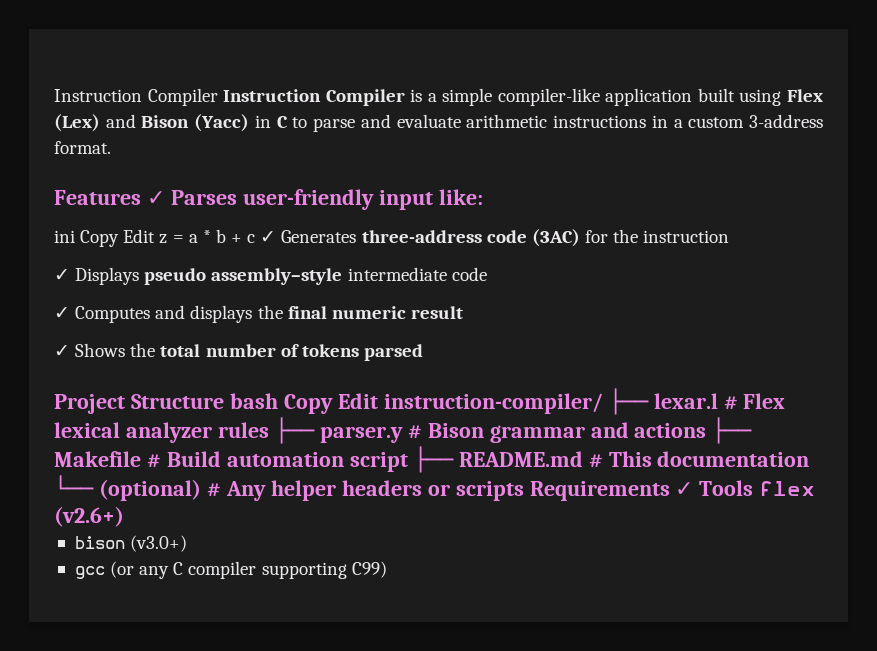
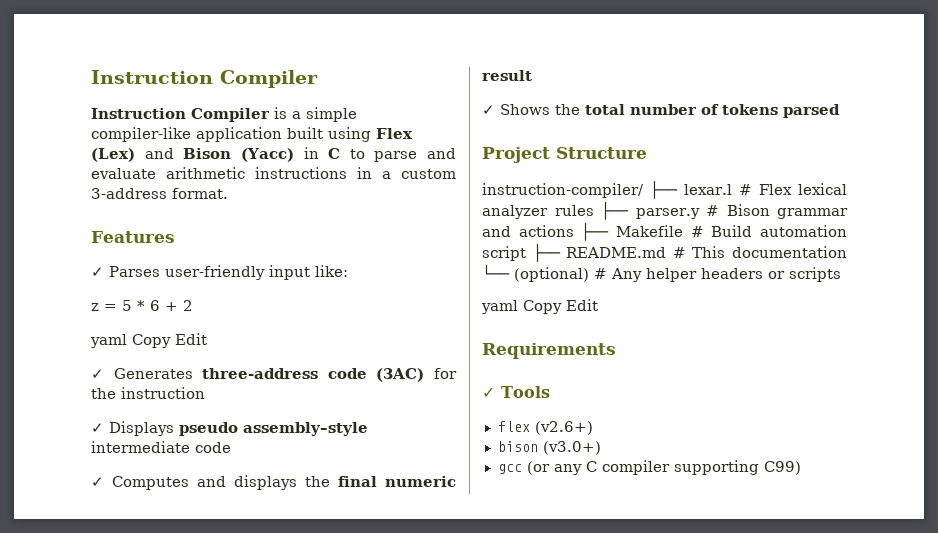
[54,88,218,106] Instruction Compiler -> [91,70,318,88] Instruction Compiler //
(141, 197) none -> (175, 237) //
[54,229,256,247] ini Copy Edit z = a * b + c -> [91,300,193,311] [90,333,207,348] z = 5 * 6 + 2 // yaml Copy Edit //
[229,393,378,414] bash Copy Edit -> (647, 153) //
(524, 491) none -> [481,299,598,314] // yaml Copy Edit //
(670, 491) none -> (616, 351) //
(754, 488) none -> (550, 392) //

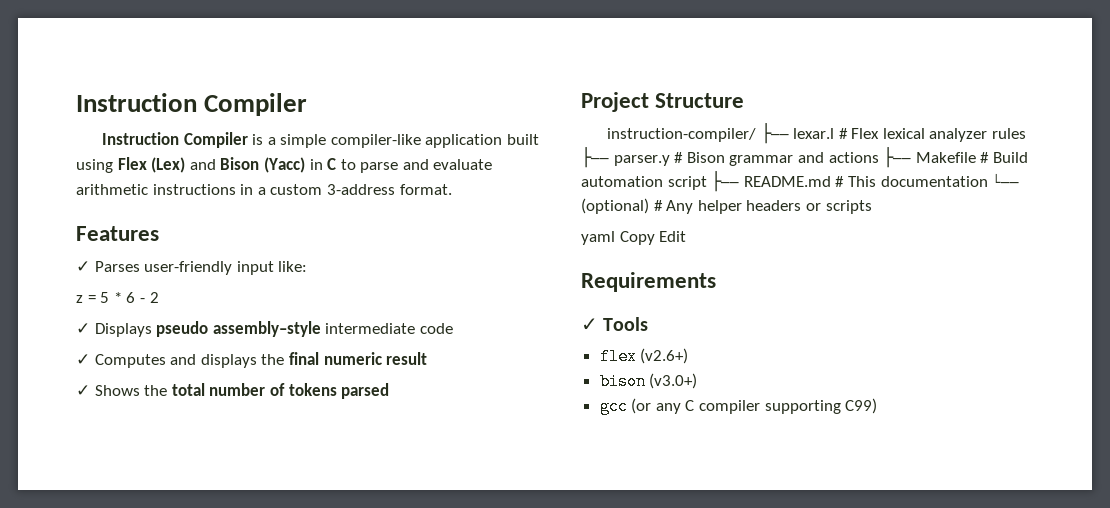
[165,302,178,311] + -> [139,298,145,303] -
[90,333,207,348] [91,368,457,382] [91,387,205,399] // yaml Copy Edit // ✓ Generates three-address code (3AC) for the instruction -> (159, 297) none

